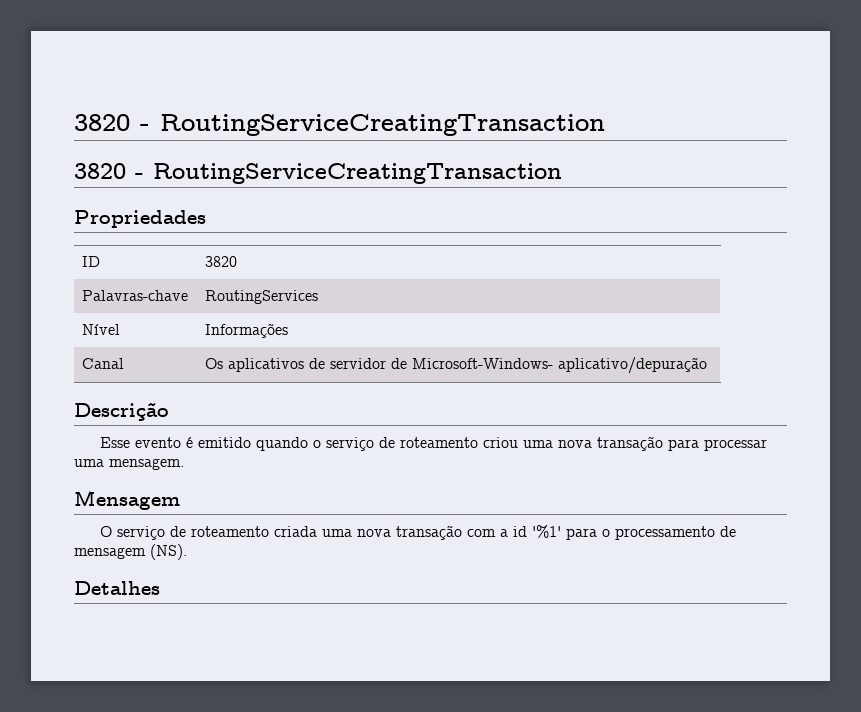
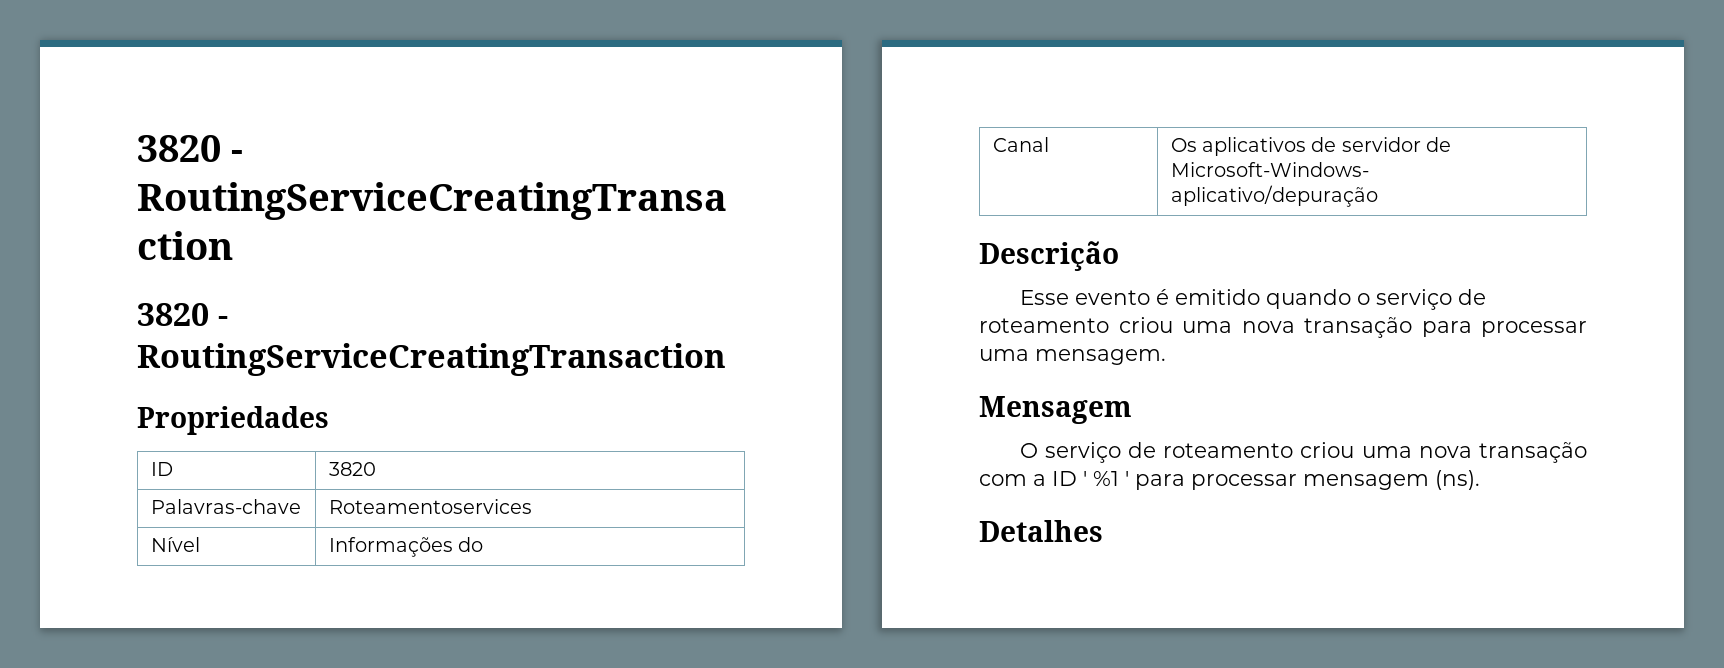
[205,290,319,304] RoutingServices -> [328,499,532,514] Roteamentoservices
(289, 330) none -> [457,537,483,552] do
[273,526,317,537] criada -> [1300,442,1355,458] criou
[512,525,736,540] [74,544,187,560] id '%1' para o processamento de mensagem (NS). -> [1052,470,1480,490] ID ' %1 ' para processar mensagem (ns).

